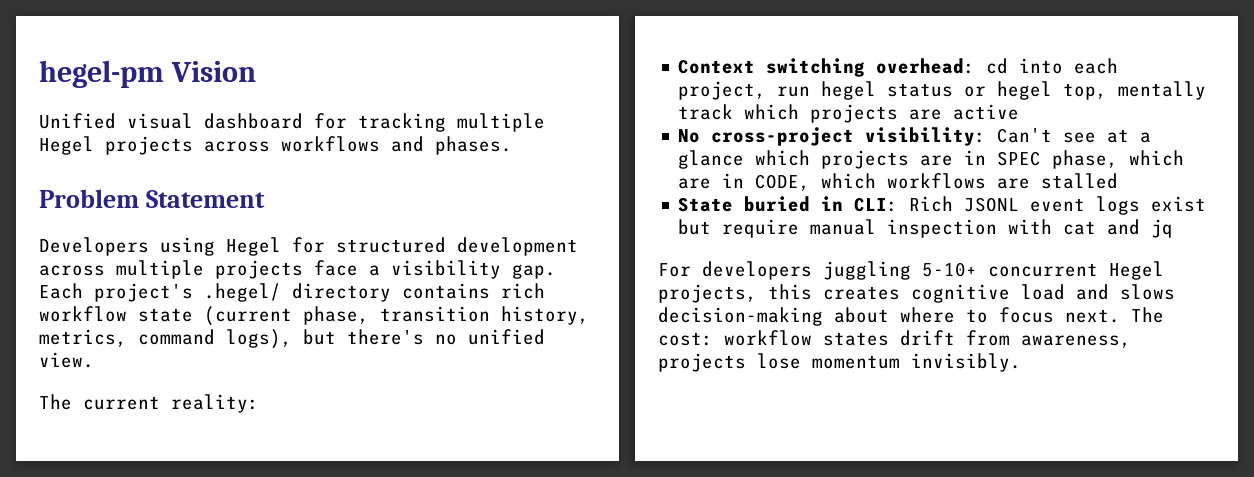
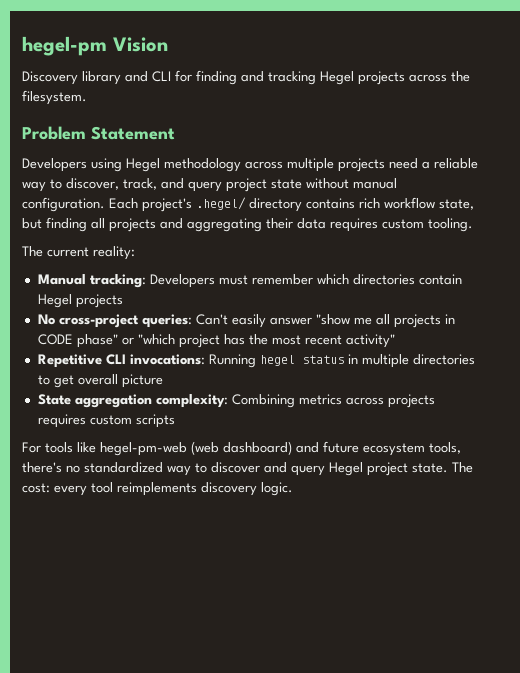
[39,113,545,132] [39,136,512,155] Unified visual dashboard for tracking multiple Hegel projects across workflows and phases. -> [22,70,470,85] [22,90,87,105] Discovery library and CLI for finding and tracking Hegel projects across the filesystem.
[292,237,578,256] [39,260,556,279] for structured development across multiple projects face a visibility gap. -> [164,158,478,172] [22,178,397,192] [22,197,105,212] methodology across multiple projects need a reliable way to discover, track, and query project state without manual configuration.
[138,306,589,326] [39,329,545,349] [39,352,94,368] [39,394,259,413] [678,58,1119,77] [678,81,1207,100] [678,104,1020,123] state (current phase, transition history, metrics, command logs), but there's no unified view. // The current reality: // Context switching overhead: cd into each project, run hegel status or hegel top, mentally track which projects are active -> [439,199,474,210] [22,217,473,232] [22,246,135,260] [37,274,462,288] [37,294,123,308] state, but finding all projects and aggregating their data requires custom tooling. // The current reality: // Manual tracking: Developers must remember which directories contain Hegel projects
[865,127,1152,146] [678,150,1185,169] [678,173,1119,191] [678,196,1207,215] [678,219,1174,238] [658,261,1164,280] [658,284,1175,303] [658,307,1164,326] [658,330,1131,348] [658,353,1021,372] visibility: Can't see at a glance which projects are in SPEC phase, which are in CODE, which workflows are stalled // State buried in CLI: Rich JSONL event logs exist but require manual inspection with cat and jq // For developers juggling 5-10+ concurrent Hegel projects, this creates cognitive load and slows decision-making about where to focus next. The cost: workflow states drift from awareness, projects lose momentum invisibly. -> [141,314,455,328] [37,334,395,348] [37,354,475,368] [37,374,163,388] [37,394,435,408] [37,414,175,428] [22,441,461,456] [22,462,473,476] [22,482,293,496] queries: Can't easily answer "show me all projects in CODE phase" or "which project has the most recent activity" // Repetitive CLI invocations: Running hegel status in multiple directories to get overall picture // State aggregation complexity: Combining metrics across projects requires custom scripts // For tools like hegel-pm-web (web dashboard) and future ecosystem tools, there's no standardized way to discover and query Hegel project state. The cost: every tool reimplements discovery logic.

